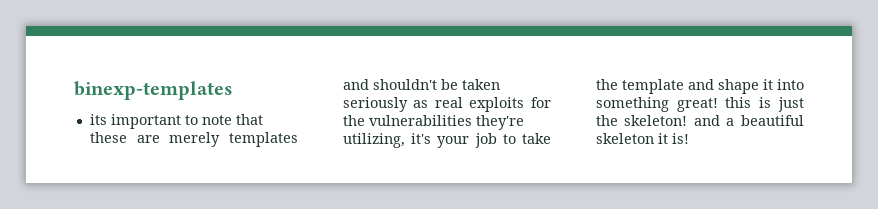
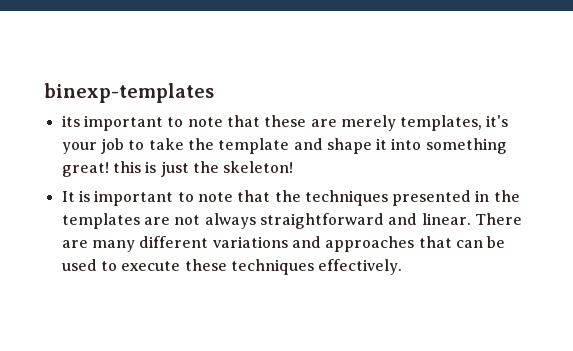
[229,132,298,147] [342,79,500,90] [342,97,551,112] [342,115,524,130] [342,133,405,148] templates and shouldn't be taken seriously as real exploits for the vulnerabilities they're utilizing, -> [400,115,483,131] templates,
[693,115,804,126] [595,133,689,144] and a beautiful skeleton it is! -> [61,190,520,206] [61,213,522,229] [61,236,506,252] [61,259,403,275] // It is important to note that the techniques presented in the templates are not always straightforward and linear. There are many different variations and approaches that can be used to execute these techniques effectively.

